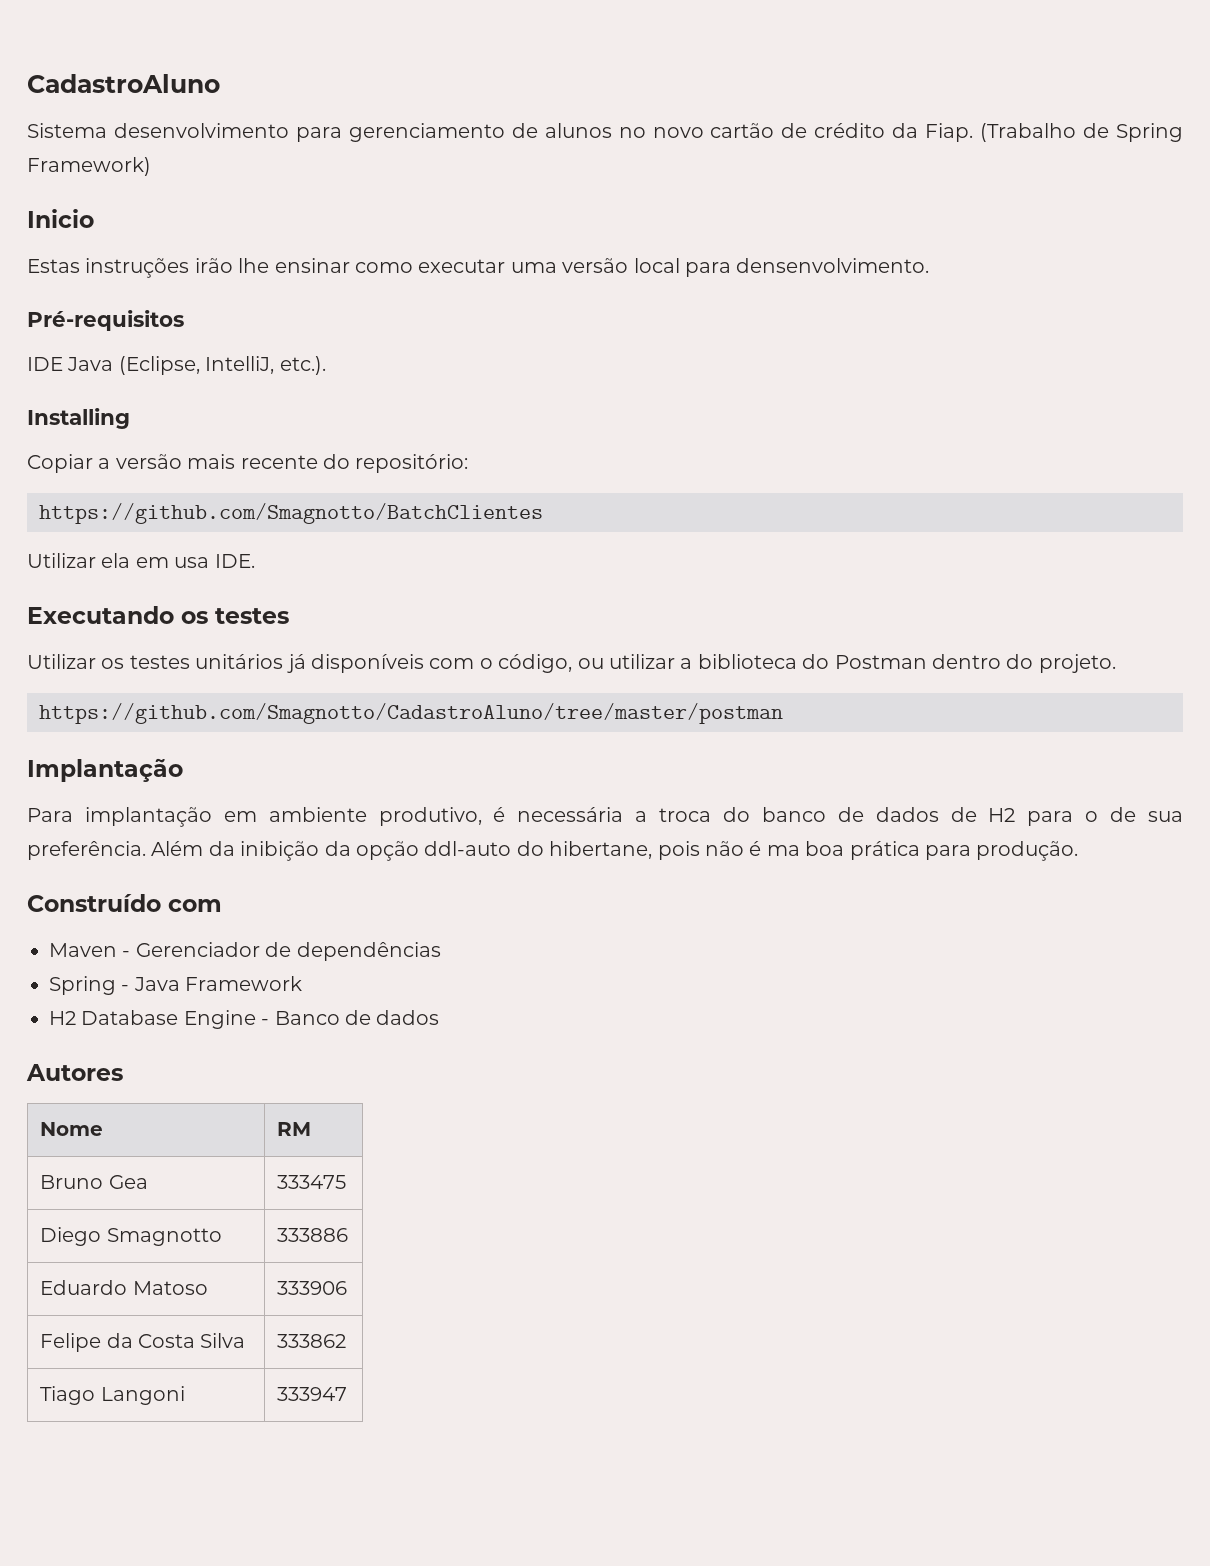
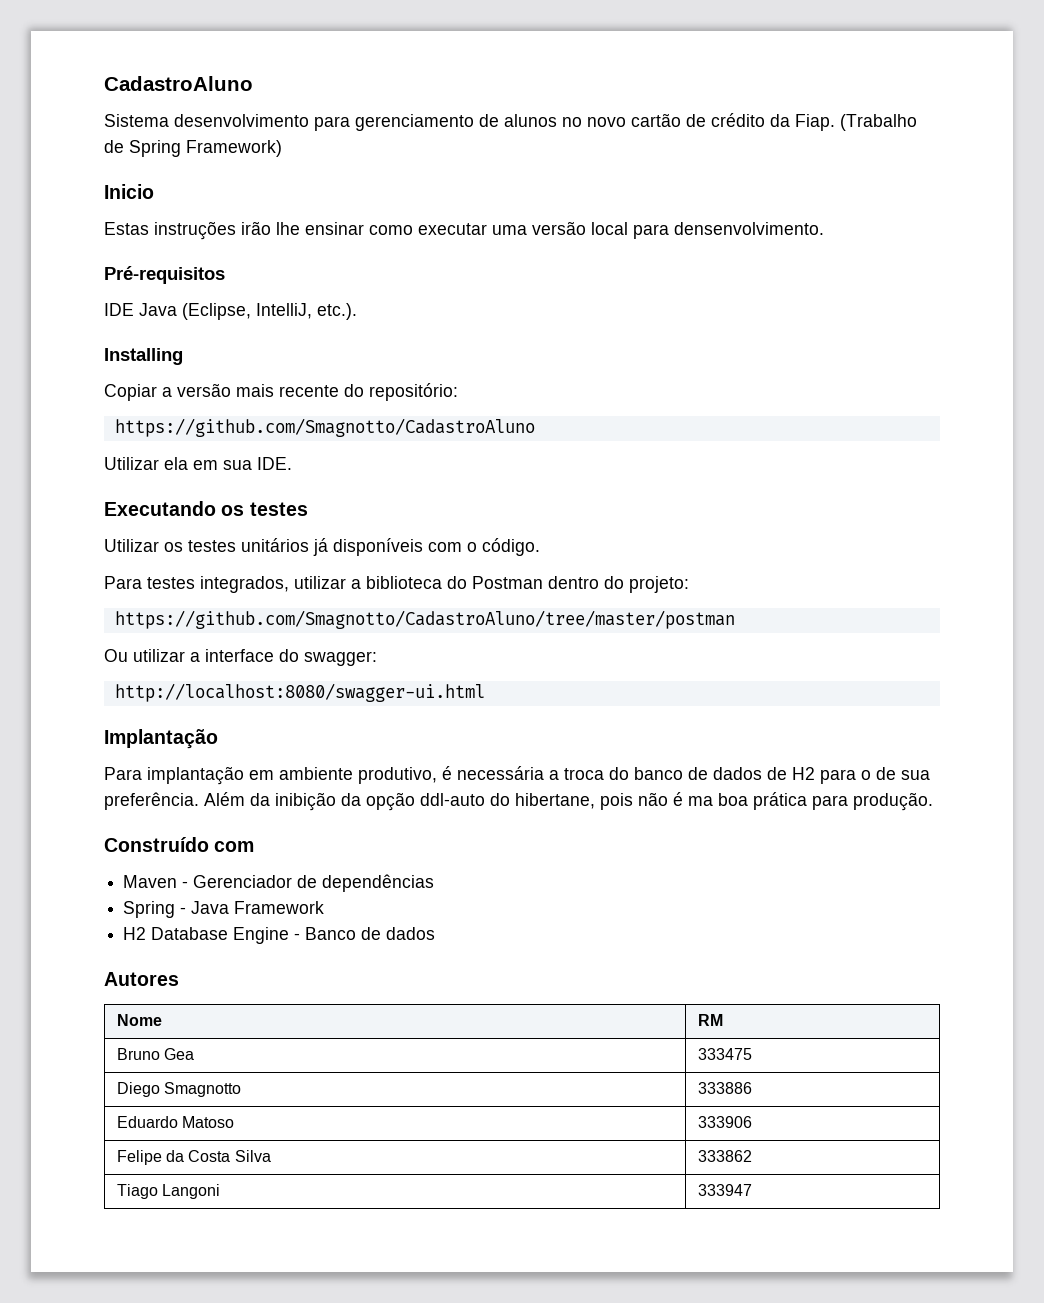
[39,503,543,524] https://github.com/Smagnotto/BatchClientes -> [114,418,535,437] https://github.com/Smagnotto/CadastroAluno
[174,557,210,568] usa -> [223,460,252,470] sua
[498,654,604,673] código, ou -> [482,538,540,556] [104,576,289,593] código. // Para testes integrados,
[1038,654,1116,673] projeto. -> [629,576,689,593] projeto:
(783, 713) none -> [104,649,377,666] [114,683,485,702] // Ou utilizar a interface do swagger: // http://localhost:8080/swagger-ui.html

